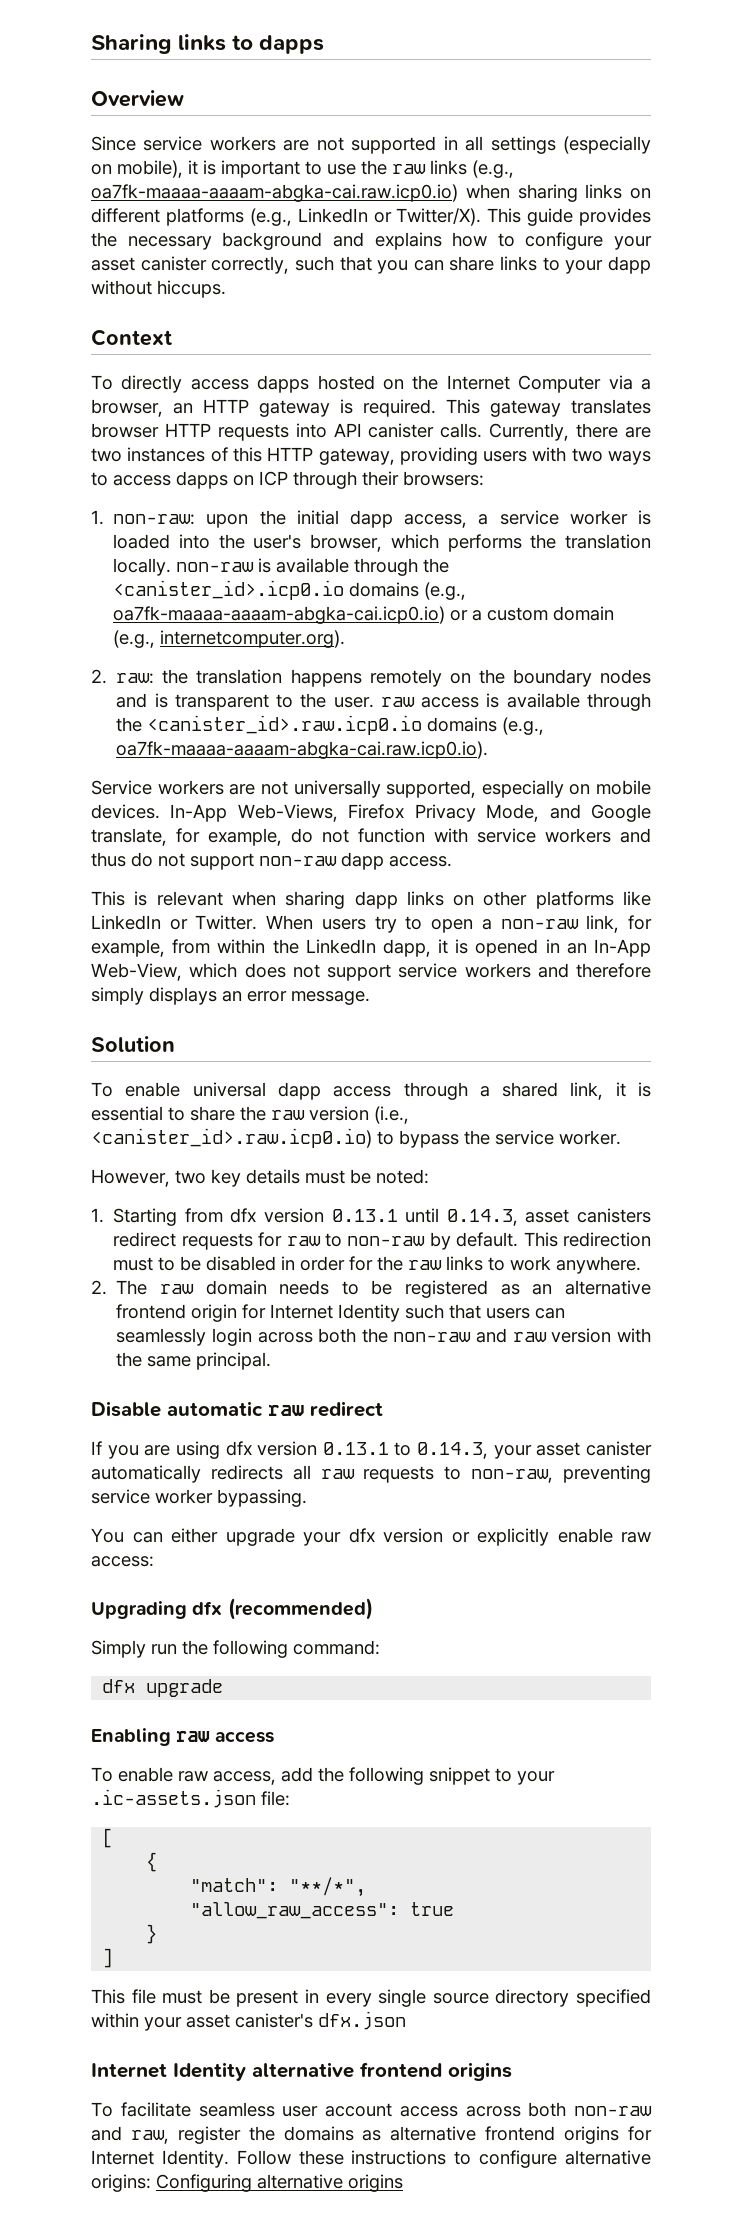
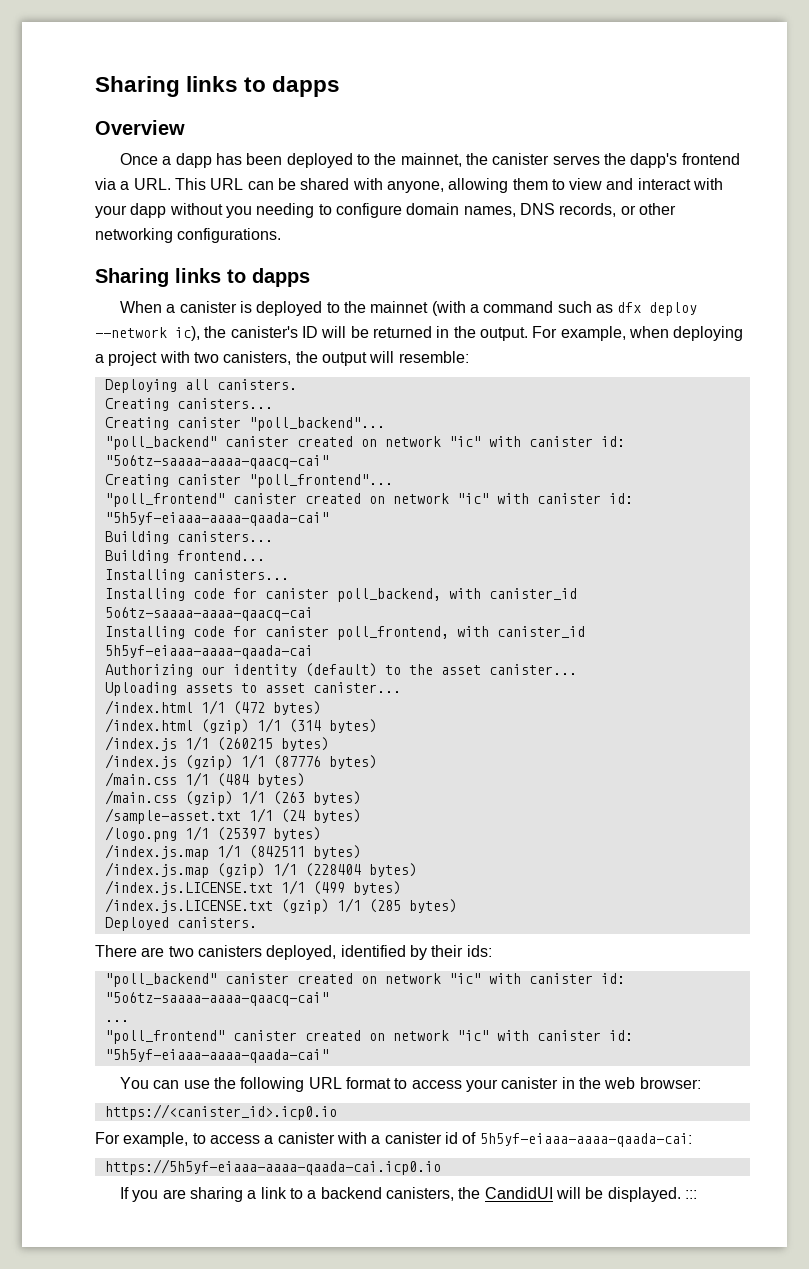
[91,136,651,154] [91,160,514,178] [91,184,651,202] [91,208,651,226] [91,232,652,250] [91,256,651,274] [91,280,226,298] [91,329,172,346] [91,375,651,393] [91,399,651,417] [91,423,652,441] [91,447,651,465] [91,471,484,489] [91,510,652,528] [113,534,651,552] [113,558,450,576] [113,580,467,600] [113,606,615,624] [113,630,346,648] [91,669,651,687] [116,693,651,711] [116,715,545,735] [116,741,489,759] [91,780,651,798] [91,804,651,822] [91,828,651,846] [91,852,452,870] [91,891,651,909] [91,915,653,933] [91,939,651,957] [91,963,651,981] [91,987,370,1005] [91,1036,175,1052] [91,1082,651,1100] [91,1106,409,1124] [91,1128,621,1148] [91,1169,429,1187] [91,1208,651,1226] [113,1232,651,1250] [113,1256,642,1274] [91,1280,652,1298] [116,1304,566,1322] [116,1328,652,1346] [116,1352,272,1370] [91,1401,383,1417] [91,1441,652,1459] [91,1465,651,1483] [91,1489,307,1507] [91,1528,651,1546] [91,1556,154,1567] [91,1598,373,1620] [91,1640,380,1658] [102,1679,224,1697] [91,1728,274,1746] [91,1767,555,1785] [91,1789,290,1808] [102,1828,114,1848] [146,1852,158,1872] [190,1877,367,1897] [190,1902,455,1919] [146,1924,158,1944] [102,1948,114,1968] [91,1989,651,2007] [91,2011,406,2031] [91,2062,512,2081] [91,2102,652,2117] [91,2126,653,2144] [91,2150,651,2168] [91,2174,403,2192] Since service workers are not supported in all settings (especially on mobile), it is important to use the raw links (e.g., oa7fk-maaaa-aaaam-abgka-cai.raw.icp0.io) when sharing links on different platforms (e.g., LinkedIn or Twitter/X). This guide provides the necessary background and explains how to configure your asset canister correctly, such that you can share links to your dapp without hiccups. // Context // To directly access dapps hosted on the Internet Computer via a browser, an HTTP gateway is required. This gateway translates browser HTTP requests into API canister calls. Currently, there are two instances of this HTTP gateway, providing users with two ways to access dapps on ICP through their browsers: // 1. non-raw: upon the initial dapp access, a service worker is loaded into the user's browser, which performs the translation locally. non-raw is available through the <canister_id>.icp0.io domains (e.g., oa7fk-maaaa-aaaam-abgka-cai.icp0.io) or a custom domain (e.g., internetcomputer.org). // 2. raw: the translation happens remotely on the boundary nodes and is transparent to the user. raw access is available through the <canister_id>.raw.icp0.io domains (e.g., oa7fk-maaaa-aaaam-abgka-cai.raw.icp0.io). // Service workers are not universally supported, especially on mobile devices. In-App Web-Views, Firefox Privacy Mode, and Google translate, for example, do not function with service workers and thus do not support non-raw dapp access. // This is relevant when sharing dapp links on other platforms like LinkedIn or Twitter. When users try to open a non-raw link, for example, from within the LinkedIn dapp, it is opened in an In-App Web-View, which does not support service workers and therefore simply displays an error message. // Solution // To enable universal dapp access through a shared link, it is essential to share the raw version (i.e., <canister_id>.raw.icp0.io) to bypass the service worker. // However, two key details must be noted: // 1. Starting from dfx version 0.13.1 until 0.14.3, asset canisters redirect requests for raw to non-raw by default. This redirection must to be disabled in order for the raw links to work anywhere. // 2. The raw domain needs to be registered as an alternative frontend origin for Internet Identity such that users can seamlessly login across both the non-raw and raw version with the same principal. // Disable automatic raw redirect // If you are using dfx version 0.13.1 to 0.14.3, your asset canister automatically redirects all raw requests to non-raw, preventing service worker bypassing. // You can either upgrade your dfx version or explicitly enable raw access: // Upgrading dfx (recommended) // Simply run the following command: // dfx upgrade // Enabling raw access // To enable raw access, add the following snippet to your .ic-assets.json file: // [ // { // "match": "**/*", // "allow_raw_access": true // } // ] // This file must be present in every single source directory specified within your asset canister's dfx.json // Internet Identity alternative frontend origins // To facilitate seamless user account access across both non-raw and raw, register the domains as alternative frontend origins for Internet Identity. Follow these instructions to configure alternative origins: Configuring alternative origins -> [120,153,740,168] [95,178,724,193] [95,203,676,218] [95,228,282,243] [95,268,310,287] [120,301,698,316] [95,326,744,341] [95,351,469,366] [104,379,297,393] [104,398,273,411] [104,417,385,431] [104,436,625,450] [104,455,329,469] [104,474,393,488] [104,493,633,507] [104,512,329,526] [104,531,273,544] [104,550,265,563] [104,569,289,582] [104,588,577,602] [104,607,313,621] [104,626,585,640] [104,645,313,659] [104,663,577,677] [104,682,401,696] [104,700,321,715] [104,718,377,734] [104,736,329,751] [104,754,377,770] [104,772,305,787] [104,790,361,806] [104,808,361,824] [104,826,321,842] [104,844,361,860] [104,862,417,878] [104,880,401,895] [104,898,457,914] [104,917,257,931] [95,945,492,960] [104,973,625,987] [104,992,329,1006] [104,1020,129,1022] [104,1030,633,1044] [104,1049,329,1063] [120,1077,701,1092] [104,1104,337,1120] [95,1132,692,1147] [104,1159,441,1175] [120,1187,697,1202] Once a dapp has been deployed to the mainnet, the canister serves the dapp's frontend via a URL. This URL can be shared with anyone, allowing them to view and interact with your dapp without you needing to configure domain names, DNS records, or other networking configurations. // Sharing links to dapps // When a canister is deployed to the mainnet (with a command such as dfx deploy --network ic), the canister's ID will be returned in the output. For example, when deploying a project with two canisters, the output will resemble: // Deploying all canisters. // Creating canisters... // Creating canister "poll_backend"... // "poll_backend" canister created on network "ic" with canister id: "5o6tz-saaaa-aaaa-qaacq-cai" // Creating canister "poll_frontend"... // "poll_frontend" canister created on network "ic" with canister id: "5h5yf-eiaaa-aaaa-qaada-cai" // Building canisters... // Building frontend... // Installing canisters... // Installing code for canister poll_backend, with canister_id 5o6tz-saaaa-aaaa-qaacq-cai // Installing code for canister poll_frontend, with canister_id 5h5yf-eiaaa-aaaa-qaada-cai // Authorizing our identity (default) to the asset canister... // Uploading assets to asset canister... // /index.html 1/1 (472 bytes) // /index.html (gzip) 1/1 (314 bytes) // /index.js 1/1 (260215 bytes) // /index.js (gzip) 1/1 (87776 bytes) // /main.css 1/1 (484 bytes) // /main.css (gzip) 1/1 (263 bytes) // /sample-asset.txt 1/1 (24 bytes) // /logo.png 1/1 (25397 bytes) // /index.js.map 1/1 (842511 bytes) // /index.js.map (gzip) 1/1 (228404 bytes) // /index.js.LICENSE.txt 1/1 (499 bytes) // /index.js.LICENSE.txt (gzip) 1/1 (285 bytes) // Deployed canisters. // There are two canisters deployed, identified by their ids: // "poll_backend" canister created on network "ic" with canister id: "5o6tz-saaaa-aaaa-qaacq-cai" // ... // "poll_frontend" canister created on network "ic" with canister id: "5h5yf-eiaaa-aaaa-qaada-cai" // You can use the following URL format to access your canister in the web browser: // https://<canister_id>.icp0.io // For example, to access a canister with a canister id of 5h5yf-eiaaa-aaaa-qaada-cai: // https://5h5yf-eiaaa-aaaa-qaada-cai.icp0.io // If you are sharing a link to a backend canisters, the CandidUI will be displayed. :::

